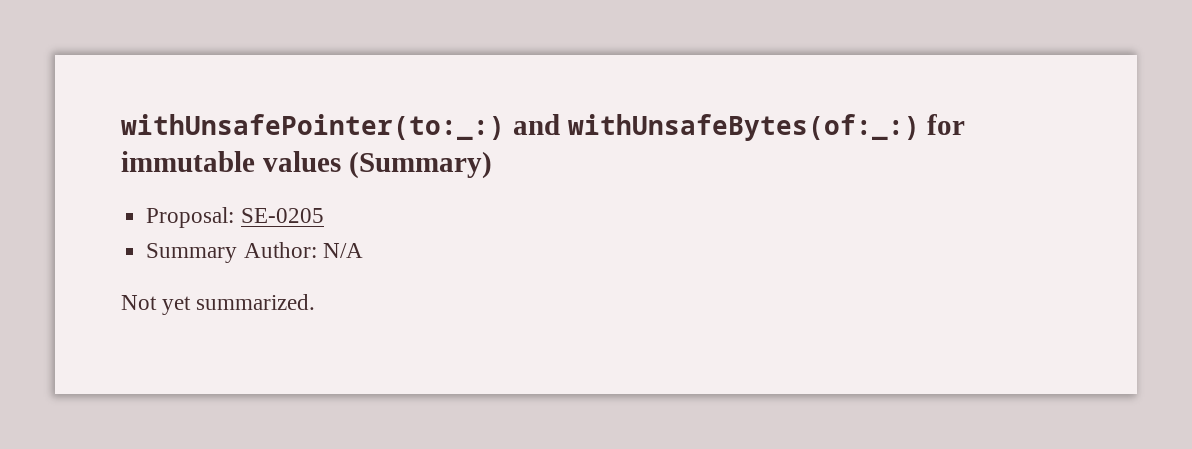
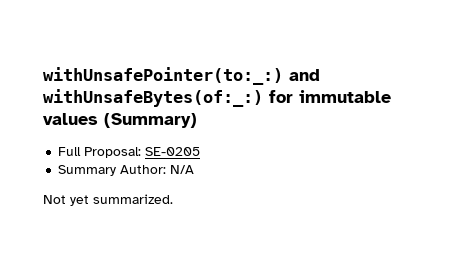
(492, 165) none -> [58,147,82,156] Full

